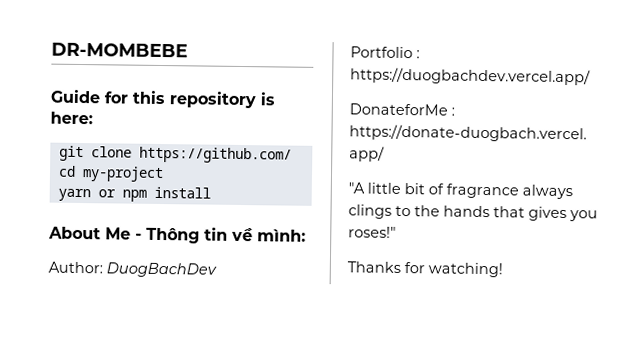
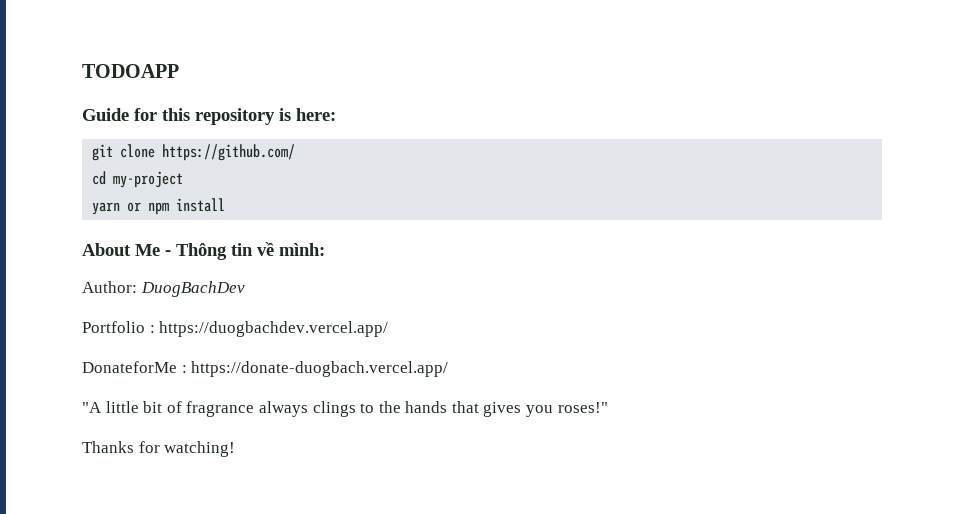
[51,42,188,58] DR-MOMBEBE -> [82,64,179,78] TODOAPP

